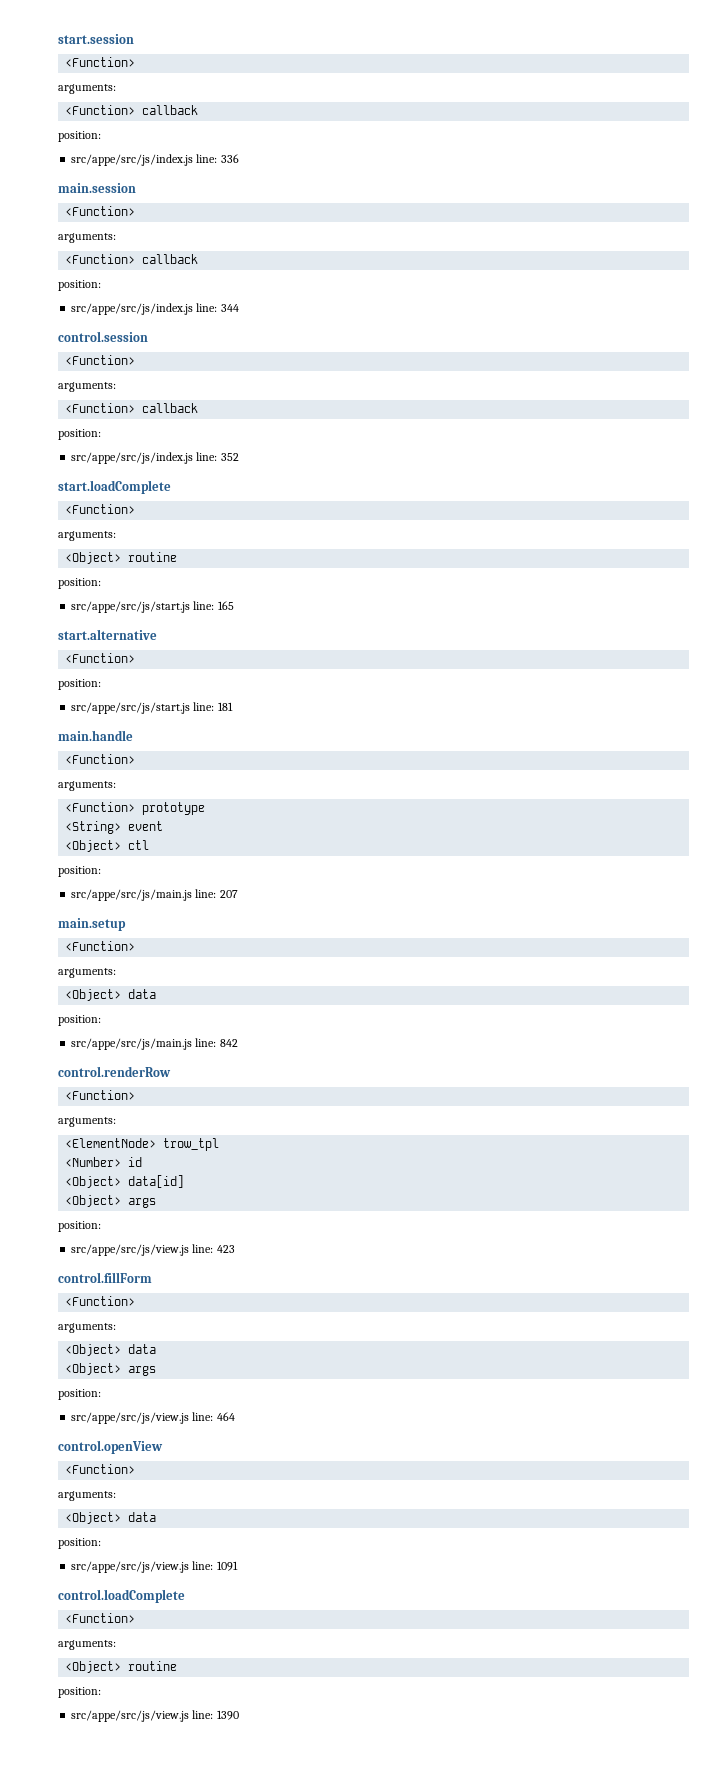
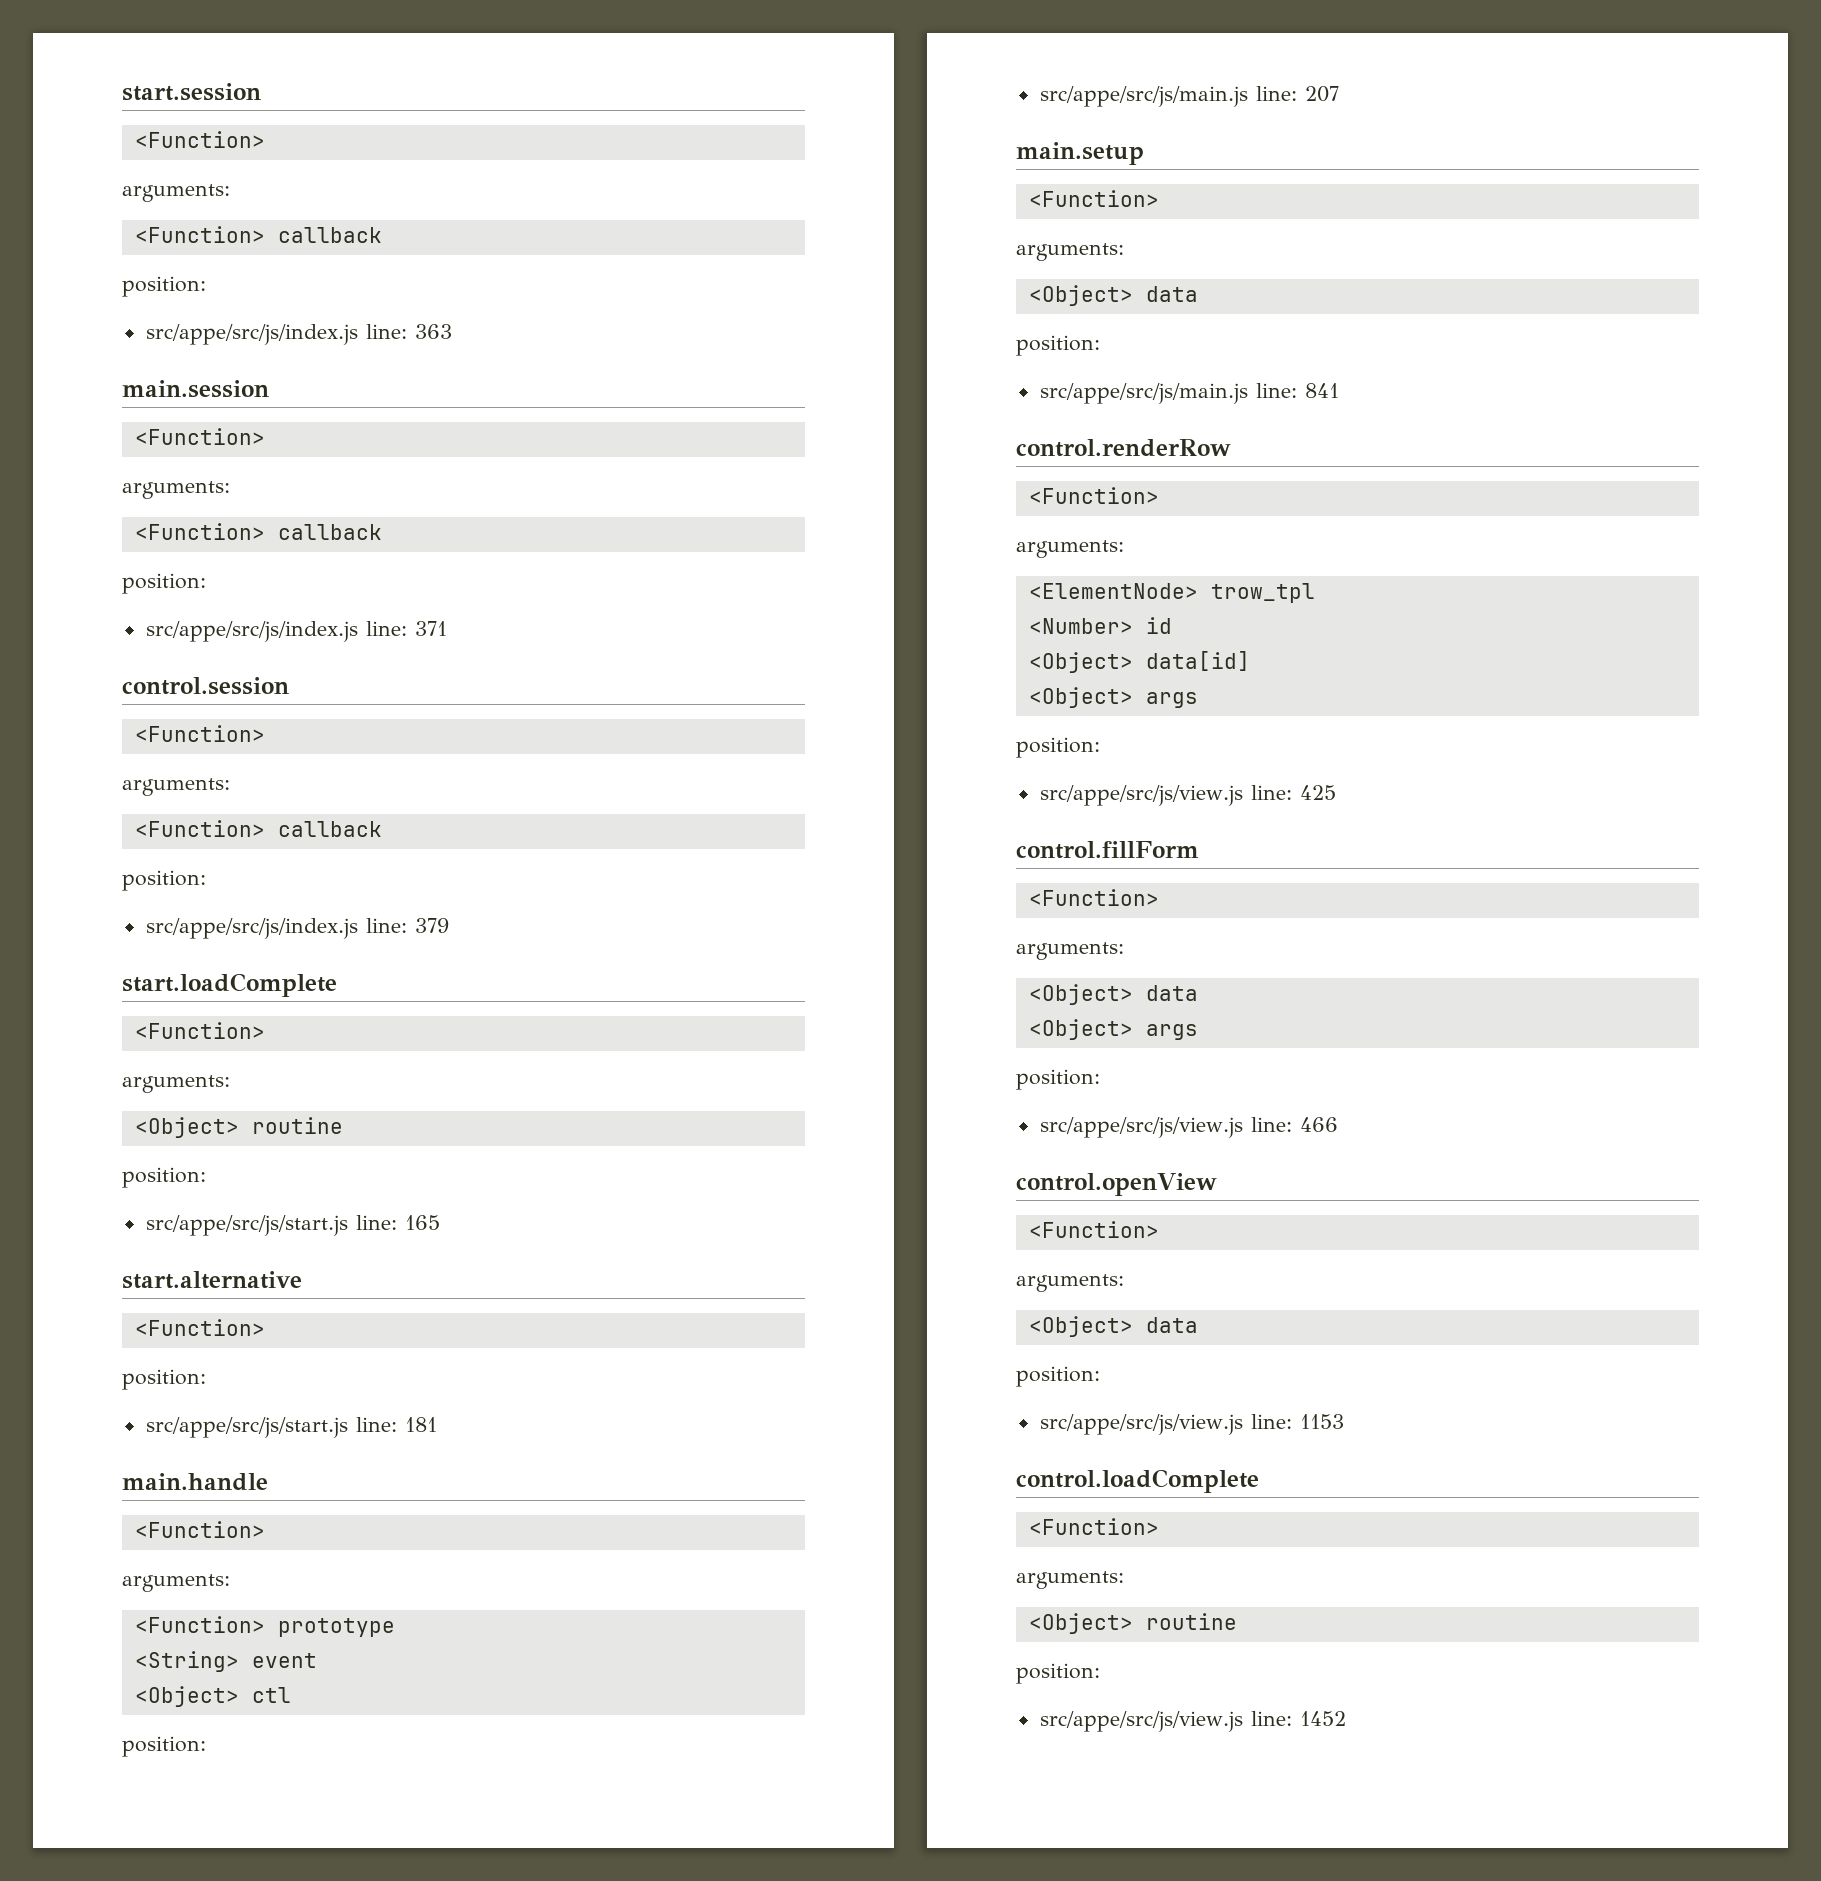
[220,154,239,163] 336 -> [414,324,452,339] 363
[220,304,239,312] 344 -> [414,621,447,636] 371
[220,453,239,461] 352 -> [414,918,449,933] 379
[219,1039,238,1047] 842 -> [1304,383,1339,398] 841
[216,1245,235,1253] 423 -> [1299,785,1336,800] 425
[216,1412,235,1421] 464 -> [1299,1117,1338,1132] 466
[216,1561,238,1571] 1091 -> [1299,1414,1344,1429] 1153
[216,1710,239,1720] 1390 -> [1299,1711,1346,1726] 1452

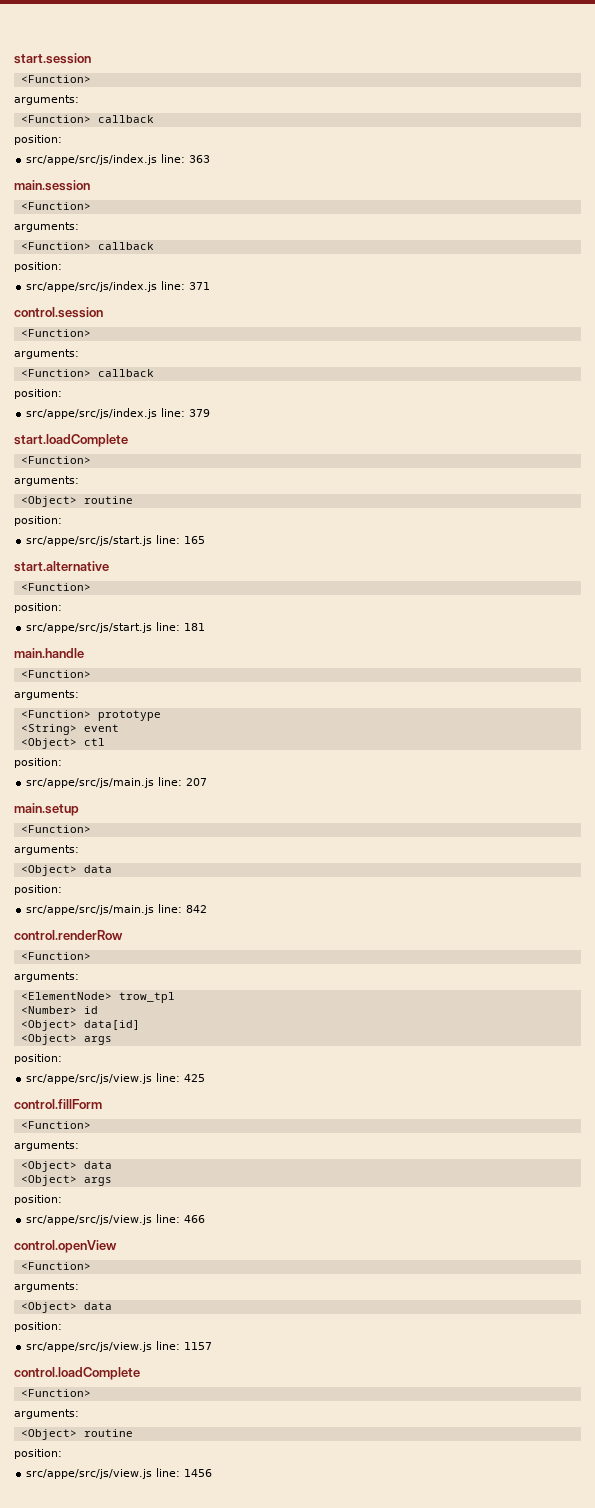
[1304,383,1339,398] 841 -> [186,905,208,913] 842
[1299,1414,1344,1429] 1153 -> [184,1342,213,1350] 1157
[1299,1711,1346,1726] 1452 -> [184,1469,213,1477] 1456

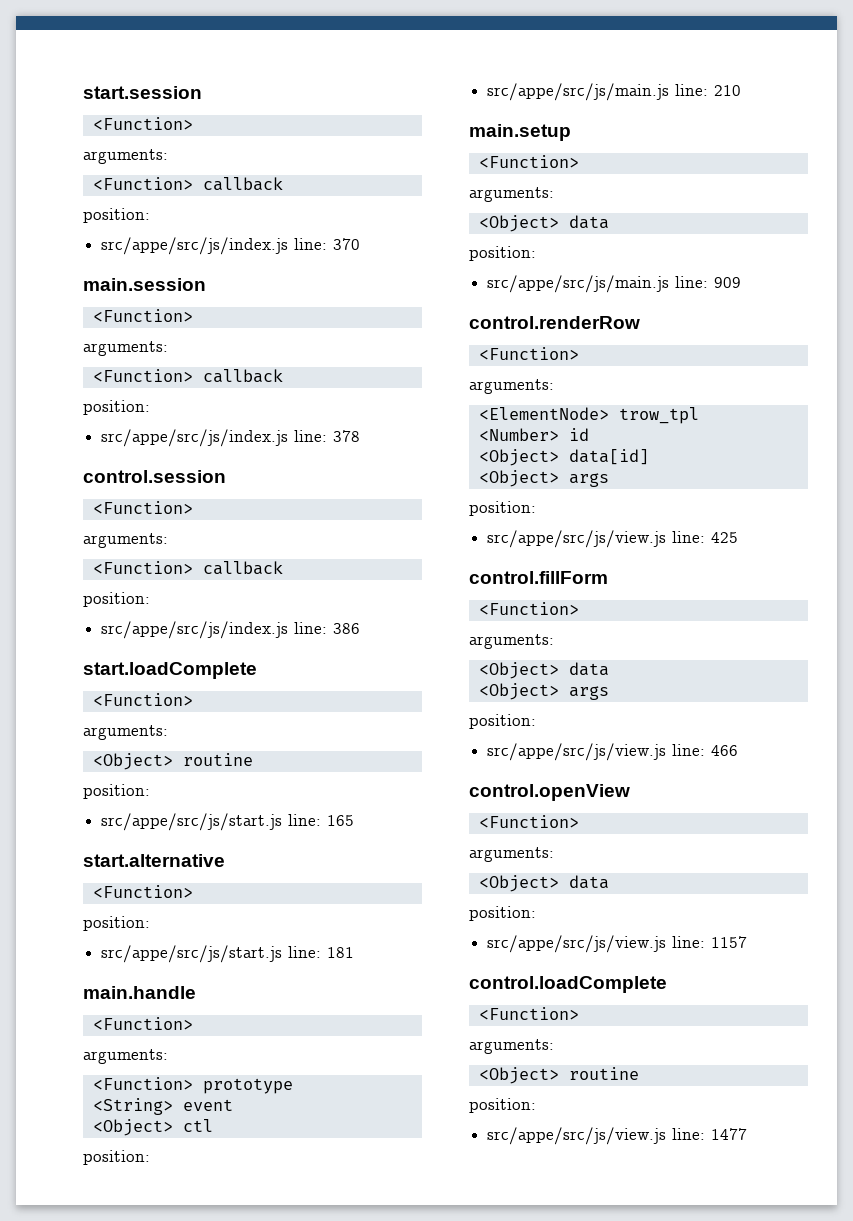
[189,155,211,163] 363 -> [333,238,361,250] 370
[189,282,211,290] 371 -> [333,430,361,442] 378
[189,409,211,417] 379 -> [333,623,361,634] 386
[186,778,208,786] 207 -> [714,85,742,96] 210
[186,905,208,913] 842 -> [714,277,742,288] 909
[184,1469,213,1477] 1456 -> [711,1128,748,1140] 1477

